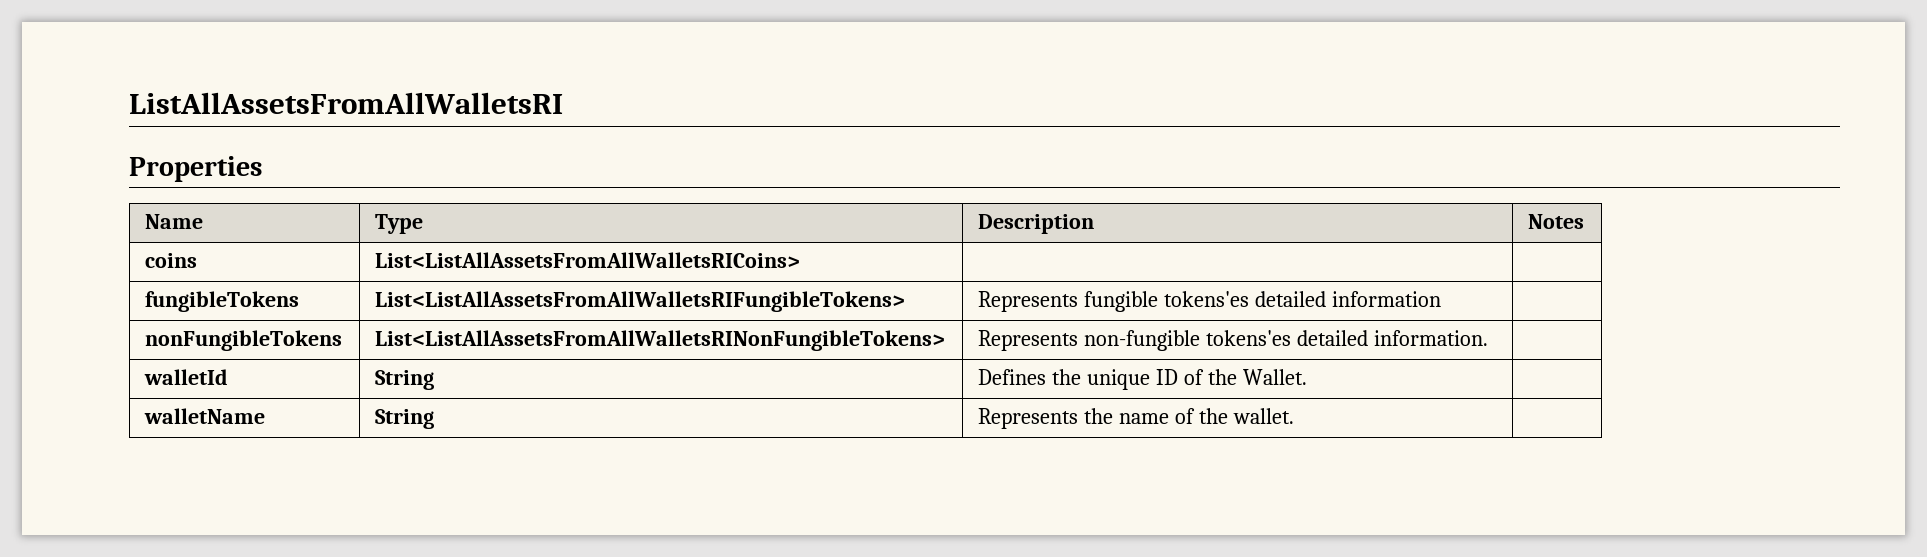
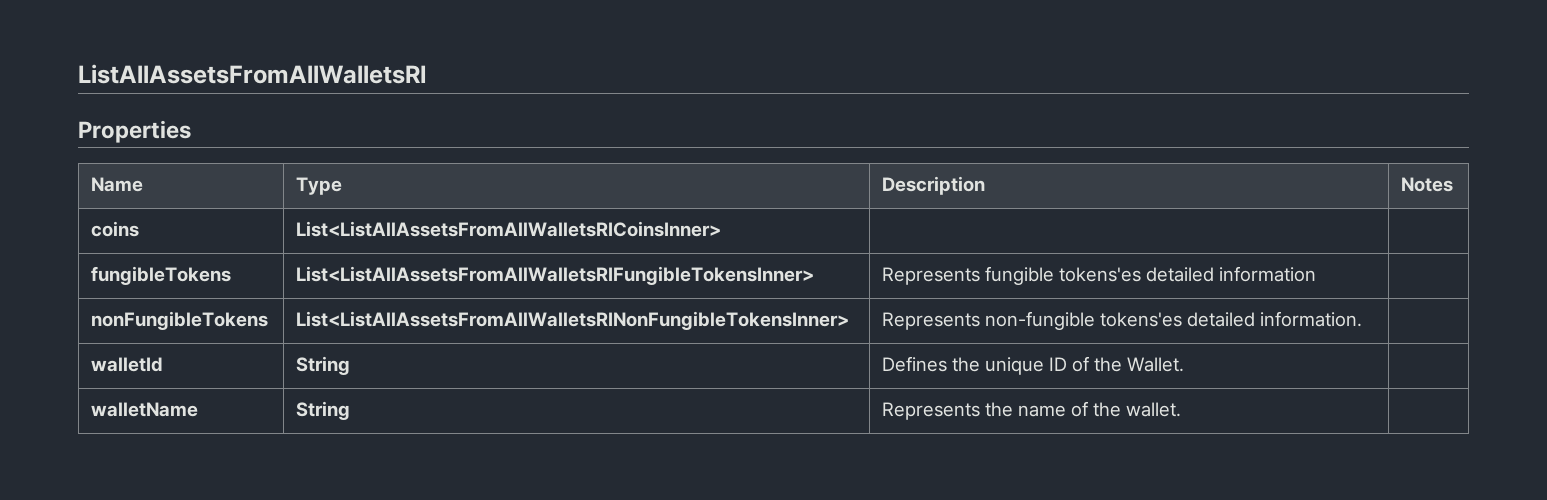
[375,252,801,268] List<ListAllAssetsFromAllWalletsRICoins> -> [295,221,721,237] List<ListAllAssetsFromAllWalletsRICoinsInner>
[375,291,906,312] List<ListAllAssetsFromAllWalletsRIFungibleTokens> -> [295,266,814,285] List<ListAllAssetsFromAllWalletsRIFungibleTokensInner>
[375,330,946,351] List<ListAllAssetsFromAllWalletsRINonFungibleTokens> -> [295,311,849,330] List<ListAllAssetsFromAllWalletsRINonFungibleTokensInner>

